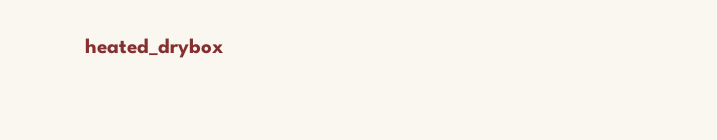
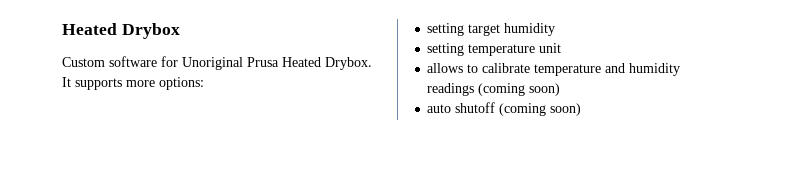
[85,38,223,58] heated_drybox -> [62,23,180,39] [62,56,372,70] [62,77,204,90] [427,23,556,36] [427,43,562,56] [427,63,681,76] [427,83,561,96] [427,102,582,116] Heated Drybox // Custom software for Unoriginal Prusa Heated Drybox. It supports more options: // setting target humidity // setting temperature unit // allows to calibrate temperature and humidity readings (coming soon) // auto shutoff (coming soon)

